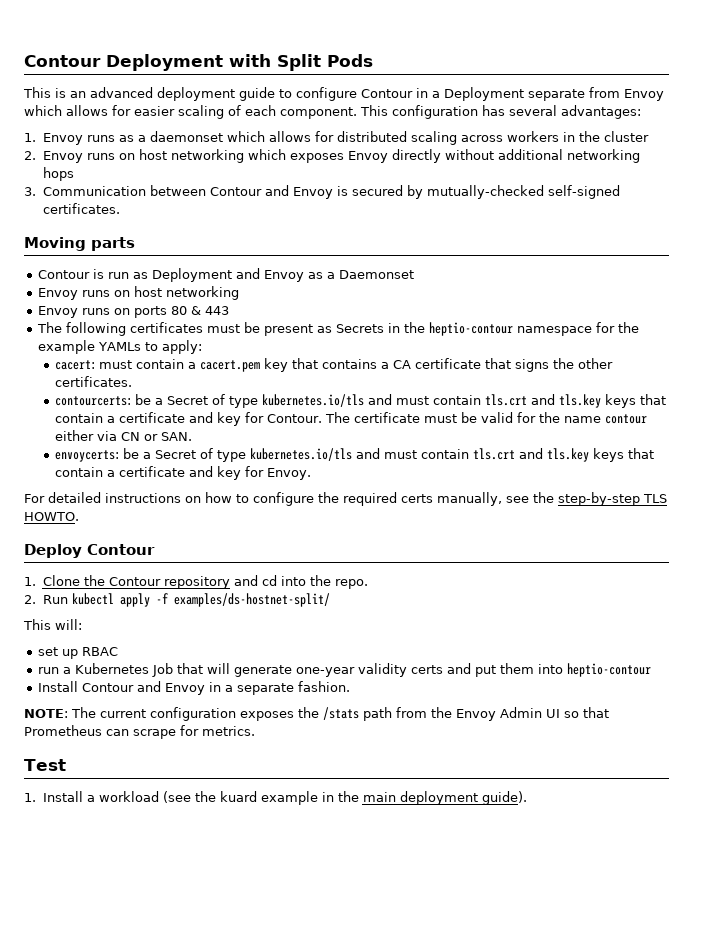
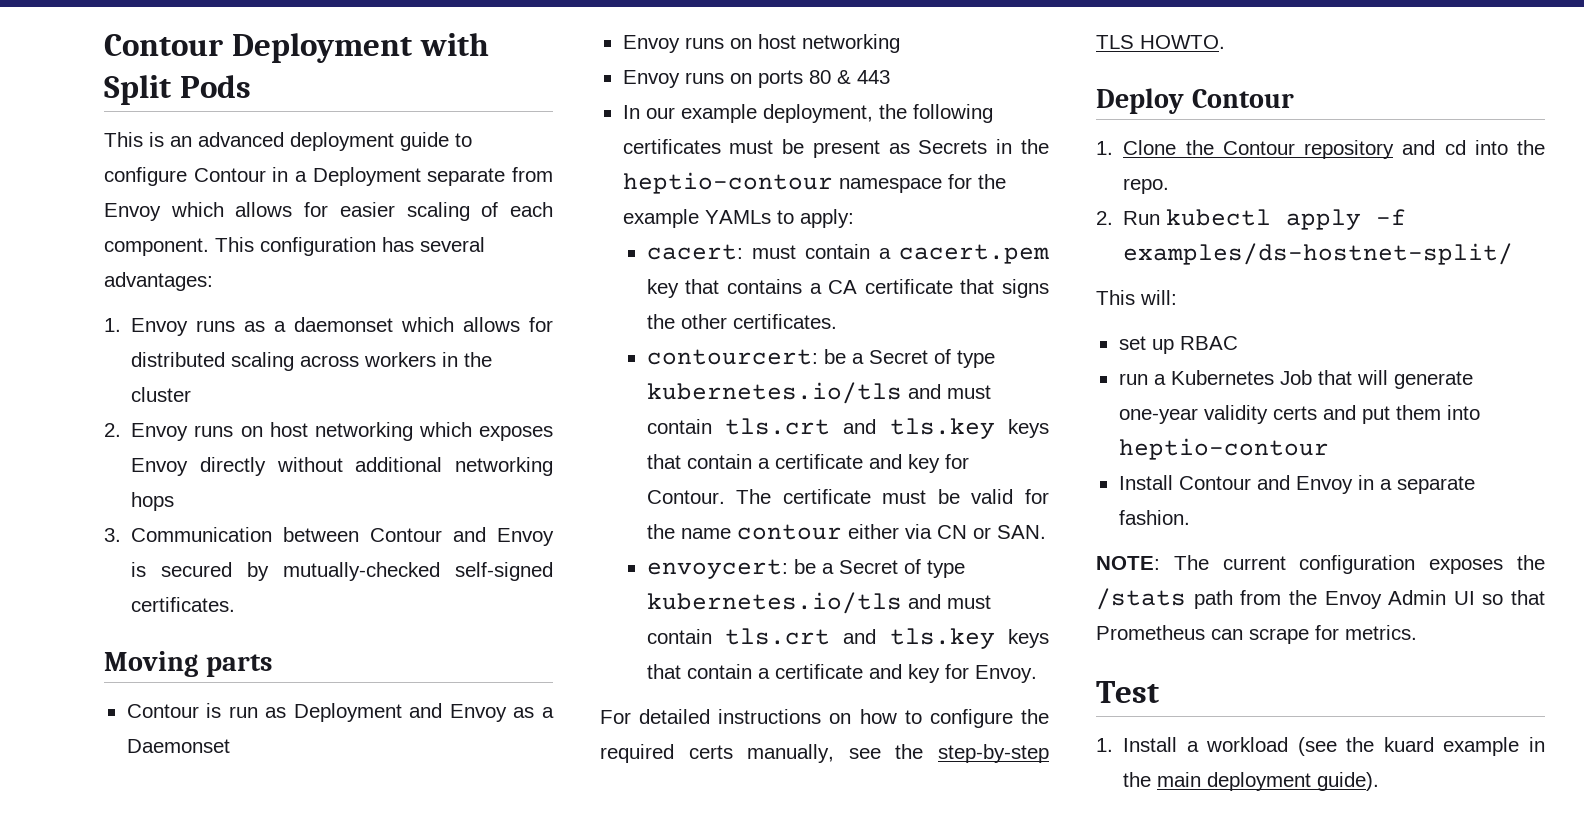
[37,322,63,333] The -> [622,104,907,123] In our example deployment, the
[55,396,132,406] contourcerts: -> [646,349,818,365] contourcert:
[55,450,120,462] envoycerts: -> [646,559,788,579] envoycert:

